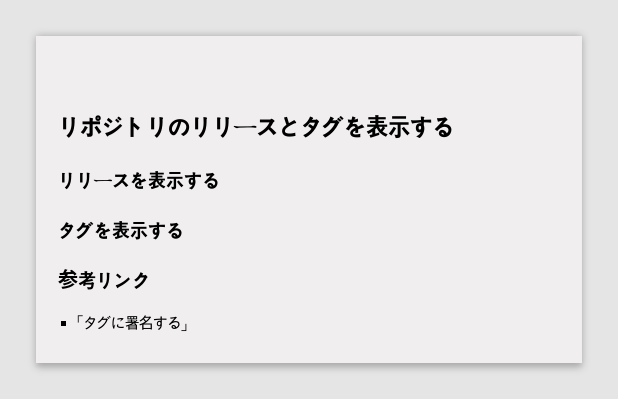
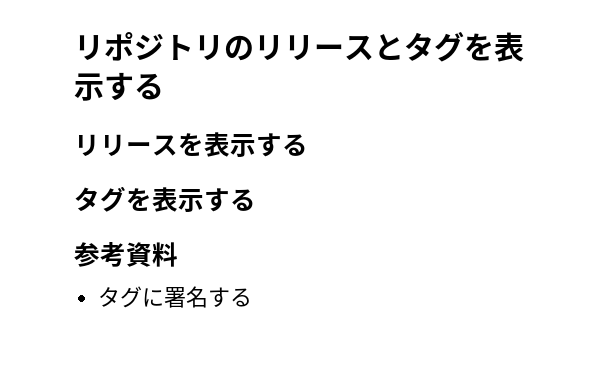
[96,272,150,290] [75,315,83,328] リンク // 「 -> [126,242,178,267] 資料 //
[180,323,188,332] 」 -> (253, 297) none

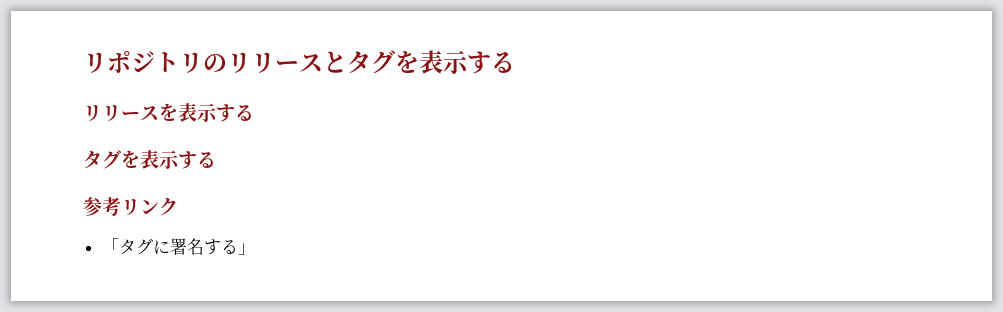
[126,242,178,267] 資料 // -> [121,197,178,216] [101,238,119,253] リンク // 「
(253, 297) none -> [237,243,255,255] 」

